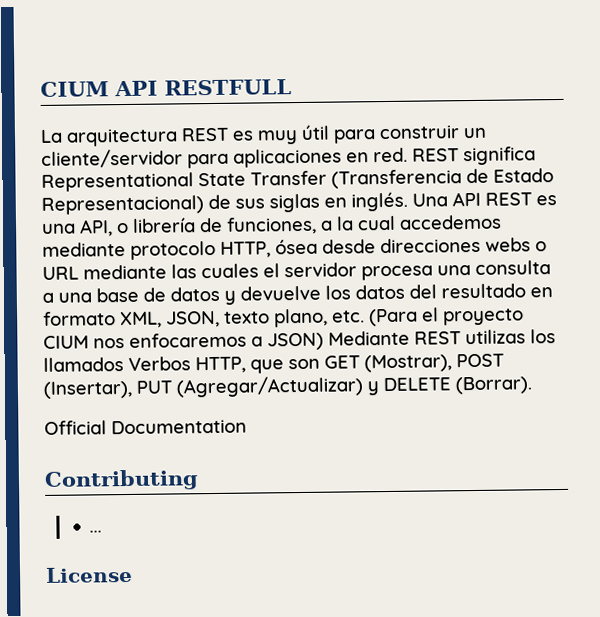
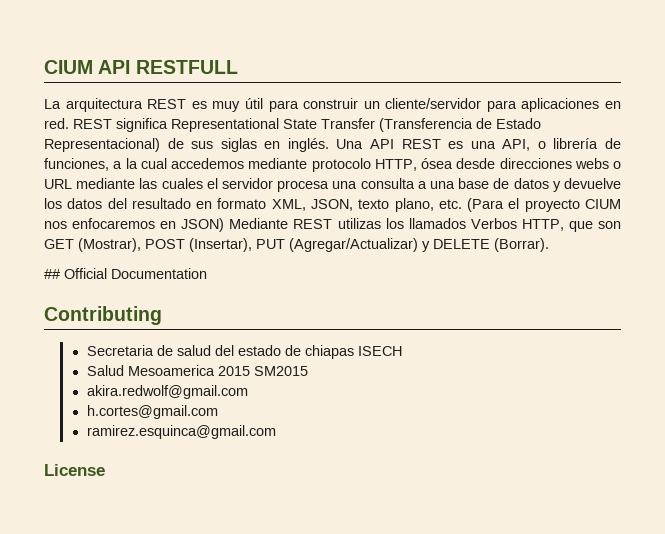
[251,336,263,347] a -> [160,221,177,229] en
(532, 385) none -> [44,269,60,279] ##
[89,530,103,533] ... -> [86,345,402,359] [86,365,308,376] [86,385,248,399] [86,405,218,419] [86,425,276,439] Secretaria de salud del estado de chiapas ISECH // Salud Mesoamerica 2015 SM2015 // akira.redwolf@gmail.com // h.cortes@gmail.com // ramirez.esquinca@gmail.com

